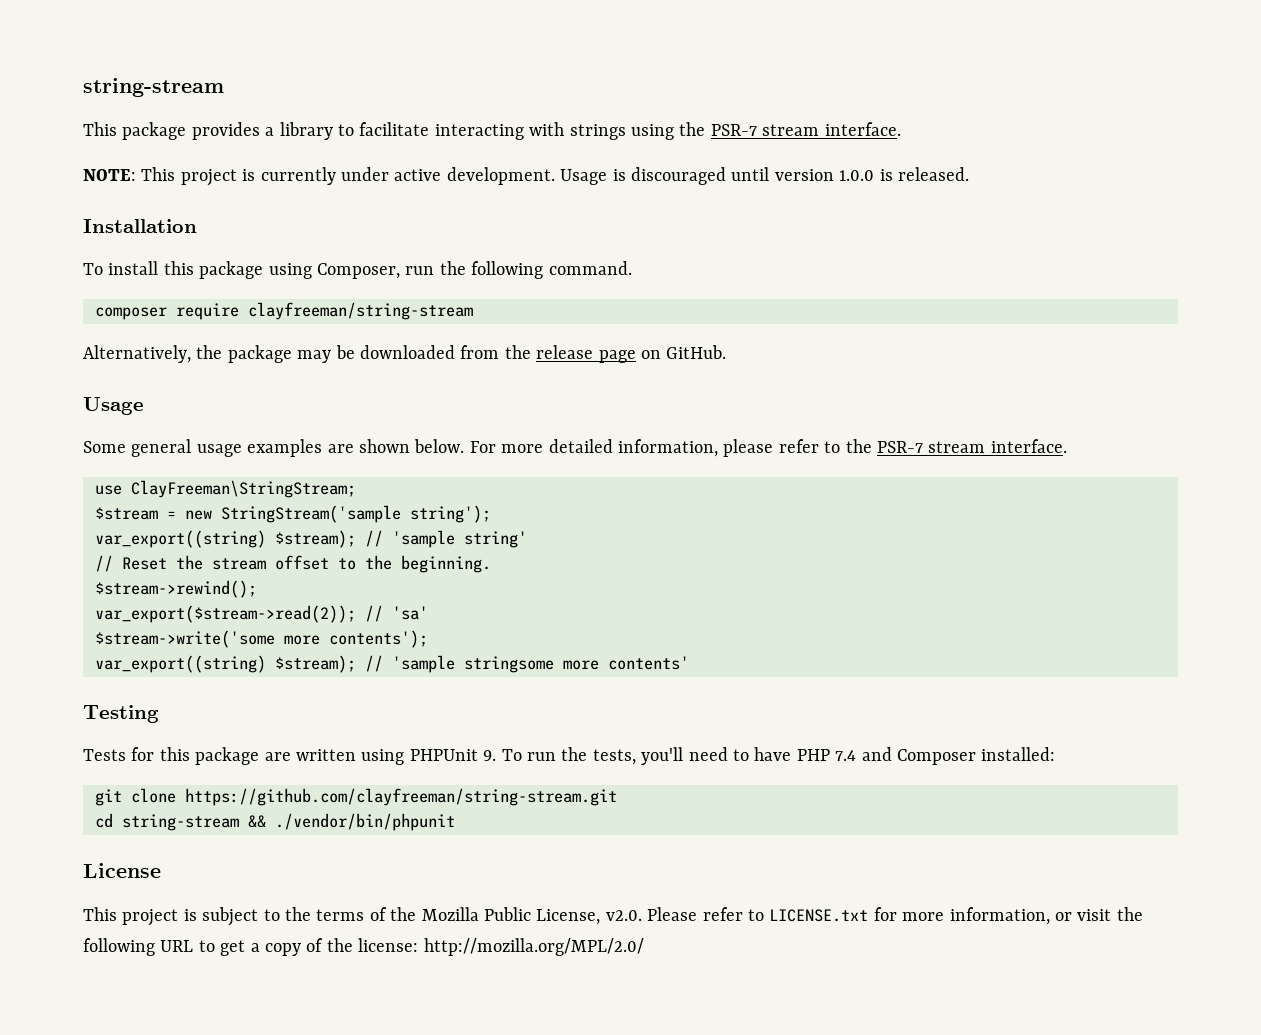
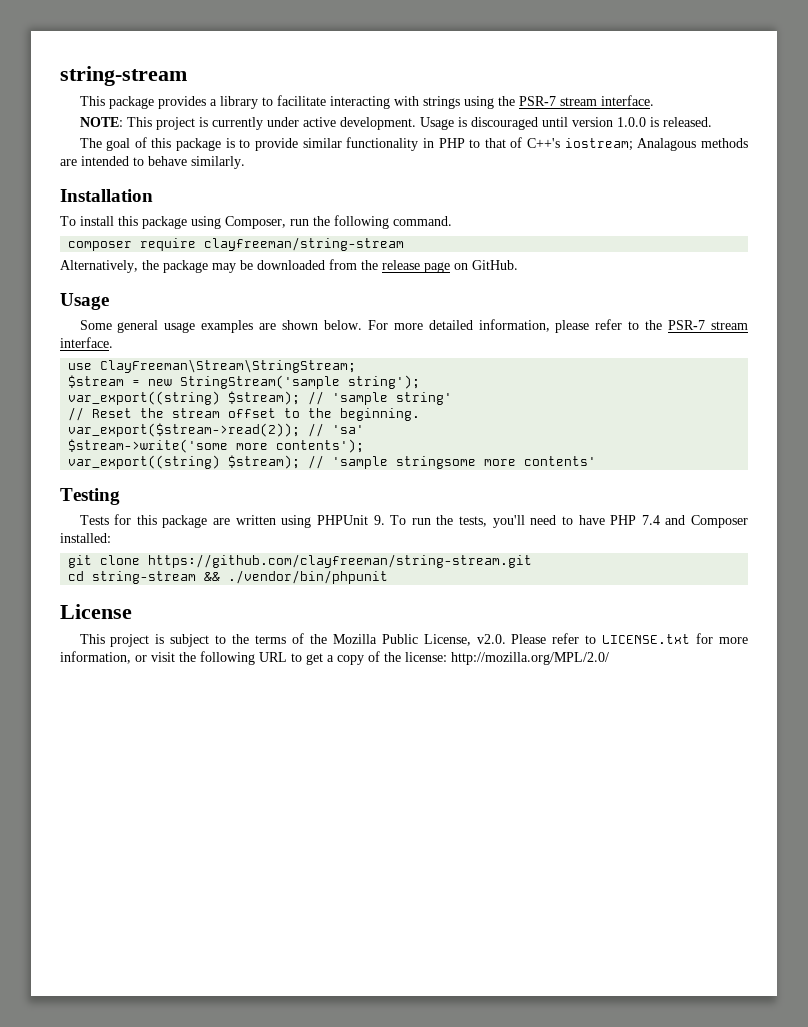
(969, 174) none -> [79,137,748,151] [60,156,245,169] // The goal of this package is to provide similar functionality in PHP to that of C++'s iostream; Analagous methods are intended to behave similarly.
[131,480,356,498] ClayFreeman\StringStream; -> [100,359,357,373] ClayFreeman\Stream\StringStream;
[95,580,257,598] // $stream->rewind(); -> (421, 414) none

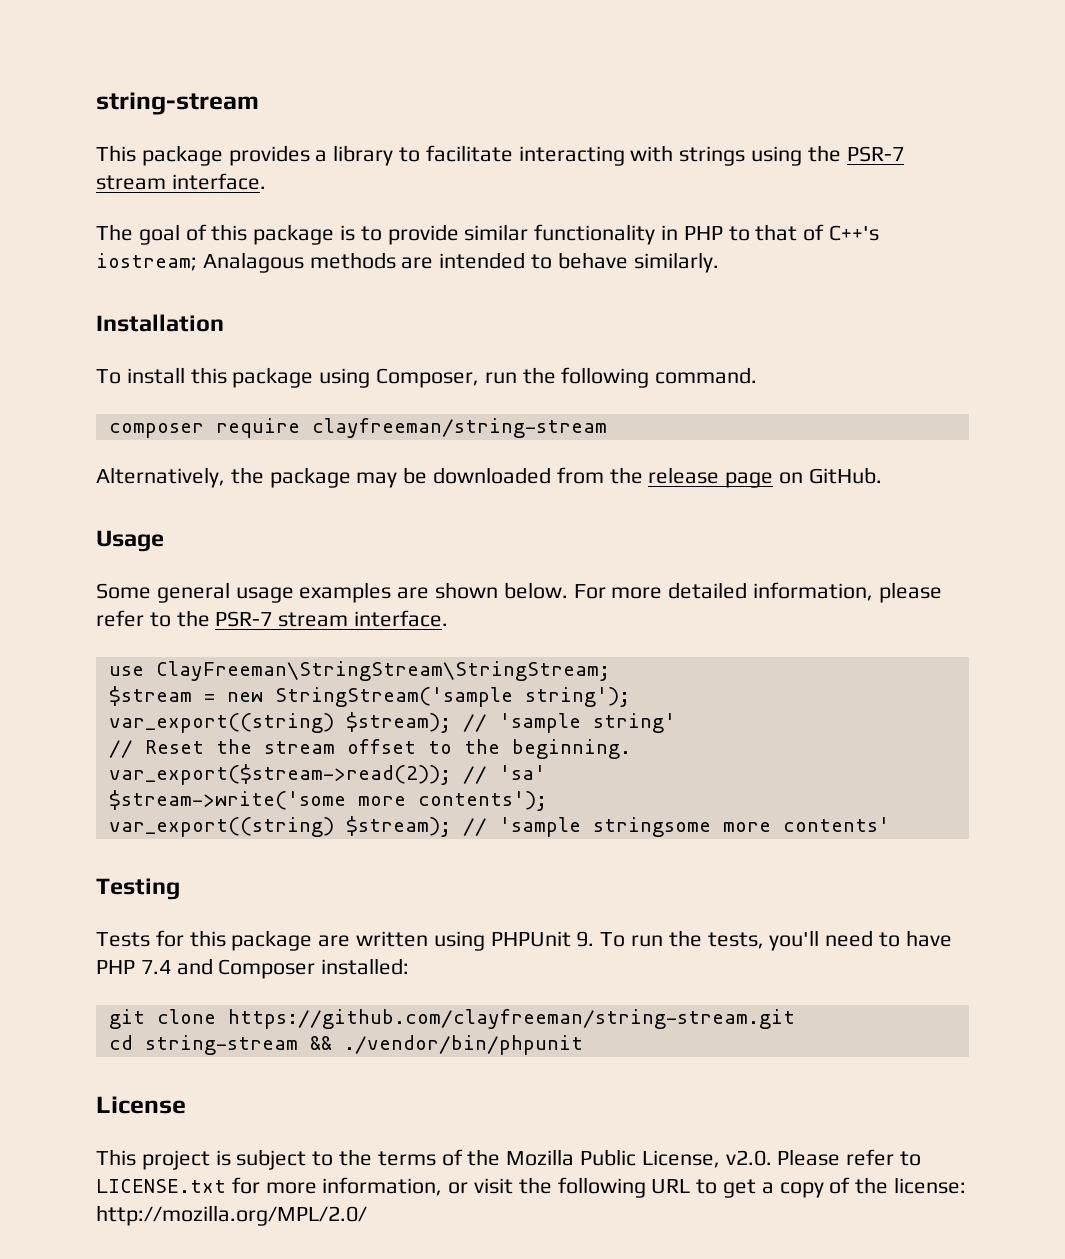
[79,117,712,130] // NOTE: This project is currently under active development. Usage is discouraged until version 1.0.0 is released. -> (266, 181) none
[100,359,357,373] ClayFreeman\Stream\StringStream; -> [155,661,610,681] ClayFreeman\StringStream\StringStream;

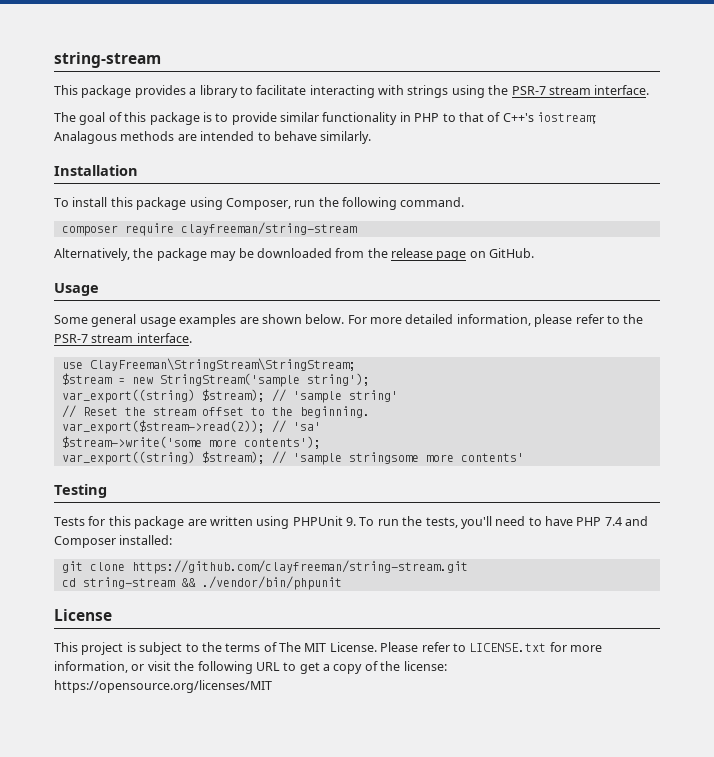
[467,1149,772,1168] the Mozilla Public License, v2.0. -> [279,642,377,652] The MIT License.
[96,1205,367,1226] http://mozilla.org/MPL/2.0/ -> [54,680,272,693] https://opensource.org/licenses/MIT

